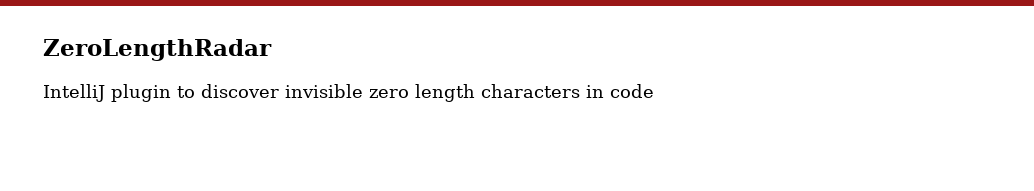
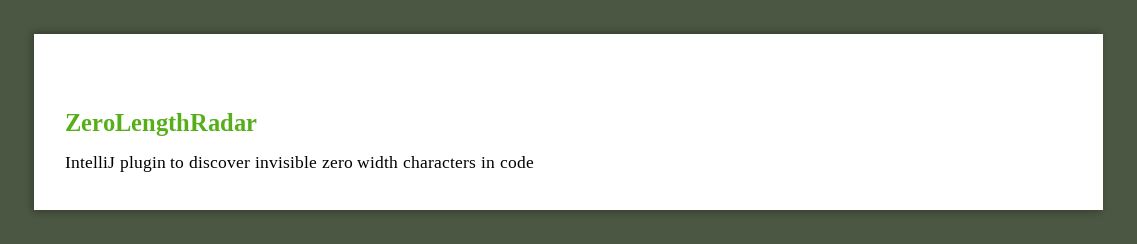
[415,84,475,102] length -> [357,156,399,168] width

